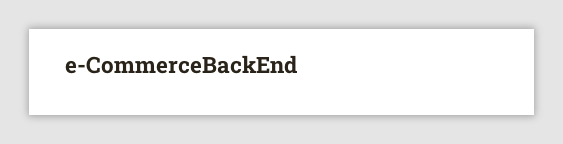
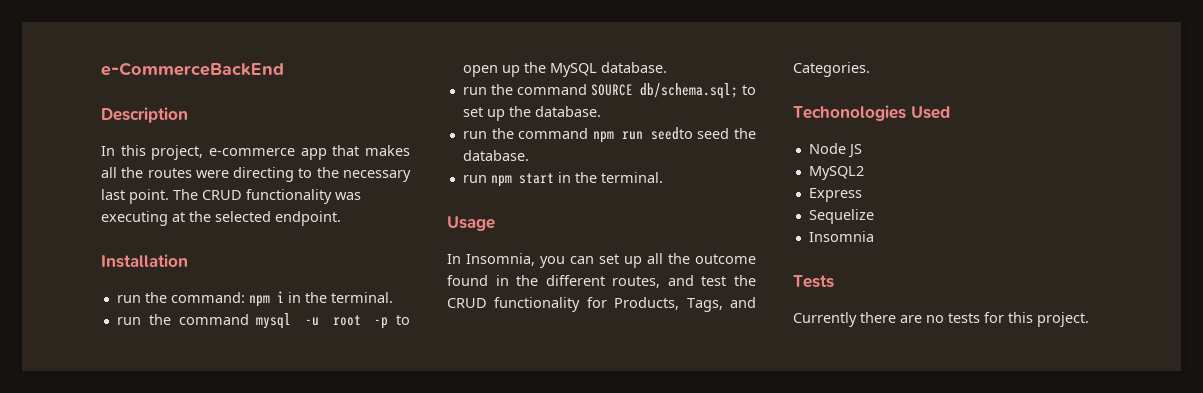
(297, 64) none -> [101,107,188,123] [101,145,410,160] [101,167,411,182] [101,189,361,204] [101,211,341,226] [101,254,188,268] [116,291,393,307] [116,313,410,329] [462,62,667,77] [462,83,756,99] [462,106,601,121] [462,127,756,143] [462,150,529,161] [462,172,663,187] [447,216,495,231] [447,253,756,268] [447,275,756,288] [447,297,756,312] [793,62,870,77] [793,105,950,121] [808,143,862,158] [808,166,864,180] [808,188,862,202] [808,209,874,224] [808,231,874,242] [793,275,834,288] [793,312,1089,327] // Description // In this project, e-commerce app that makes all the routes were directing to the necessary last point. The CRUD functionality was executing at the selected endpoint. // Installation // run the command: npm i in the terminal. // run the command mysql -u root -p to open up the MySQL database. // run the command SOURCE db/schema.sql; to set up the database. // run the command npm run seedto seed the database. // run npm start in the terminal. // Usage // In Insomnia, you can set up all the outcome found in the different routes, and test the CRUD functionality for Products, Tags, and Categories. // Techonologies Used // Node JS // MySQL2 // Express // Sequelize // Insomnia // Tests // Currently there are no tests for this project.

